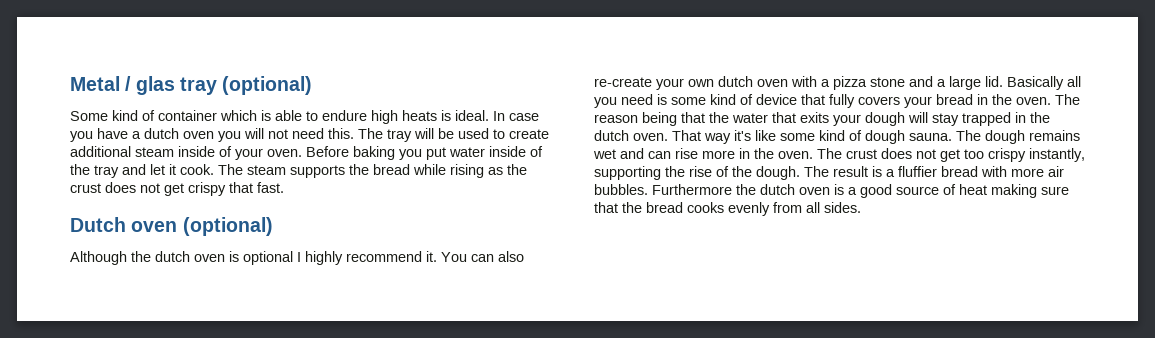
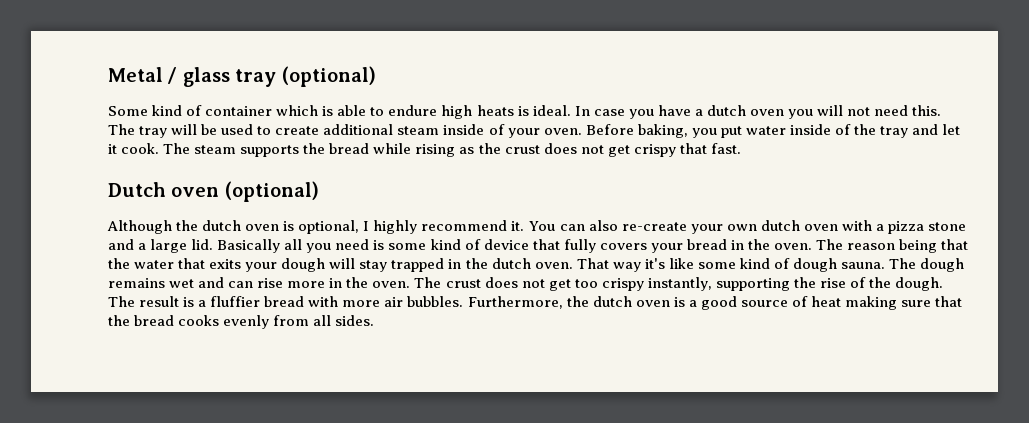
[135,76,175,95] glas -> [182,67,230,87] glass
[353,146,395,160] baking -> [637,124,688,138] baking,
[243,251,293,265] optional -> [298,220,360,234] optional,
[652,184,732,195] Furthermore -> [467,296,563,309] Furthermore,

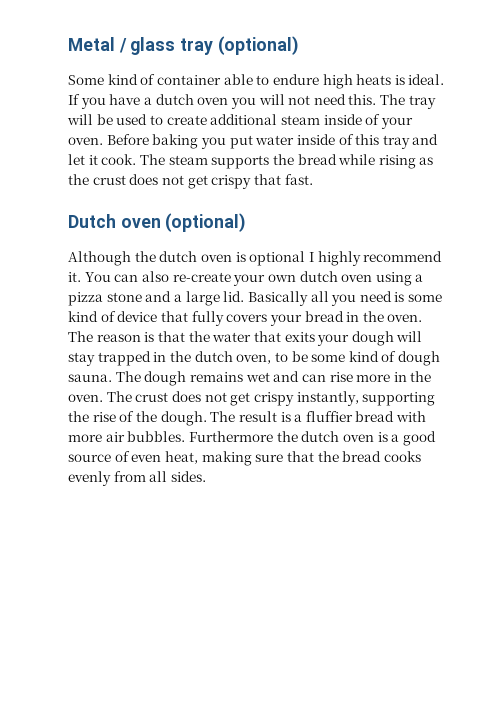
[276,105,334,116] which is -> (221, 80) none
[574,106,625,116] In case -> [68,94,80,105] If
[637,124,688,138] baking, -> [152,134,199,149] baking
[853,124,876,135] the -> [355,134,380,145] this
[298,220,360,234] optional, -> [249,251,306,266] optional
[841,220,872,231] with -> [375,272,412,286] using
[899,239,938,253] being -> [144,332,155,342] is
[534,258,694,272] oven. That way it's like -> [236,351,308,364] oven, to be
[574,279,598,288] too -> (251, 399) none
[467,296,563,309] Furthermore, -> [188,431,273,442] Furthermore
[810,296,841,307] heat -> [131,451,198,464] even heat,

